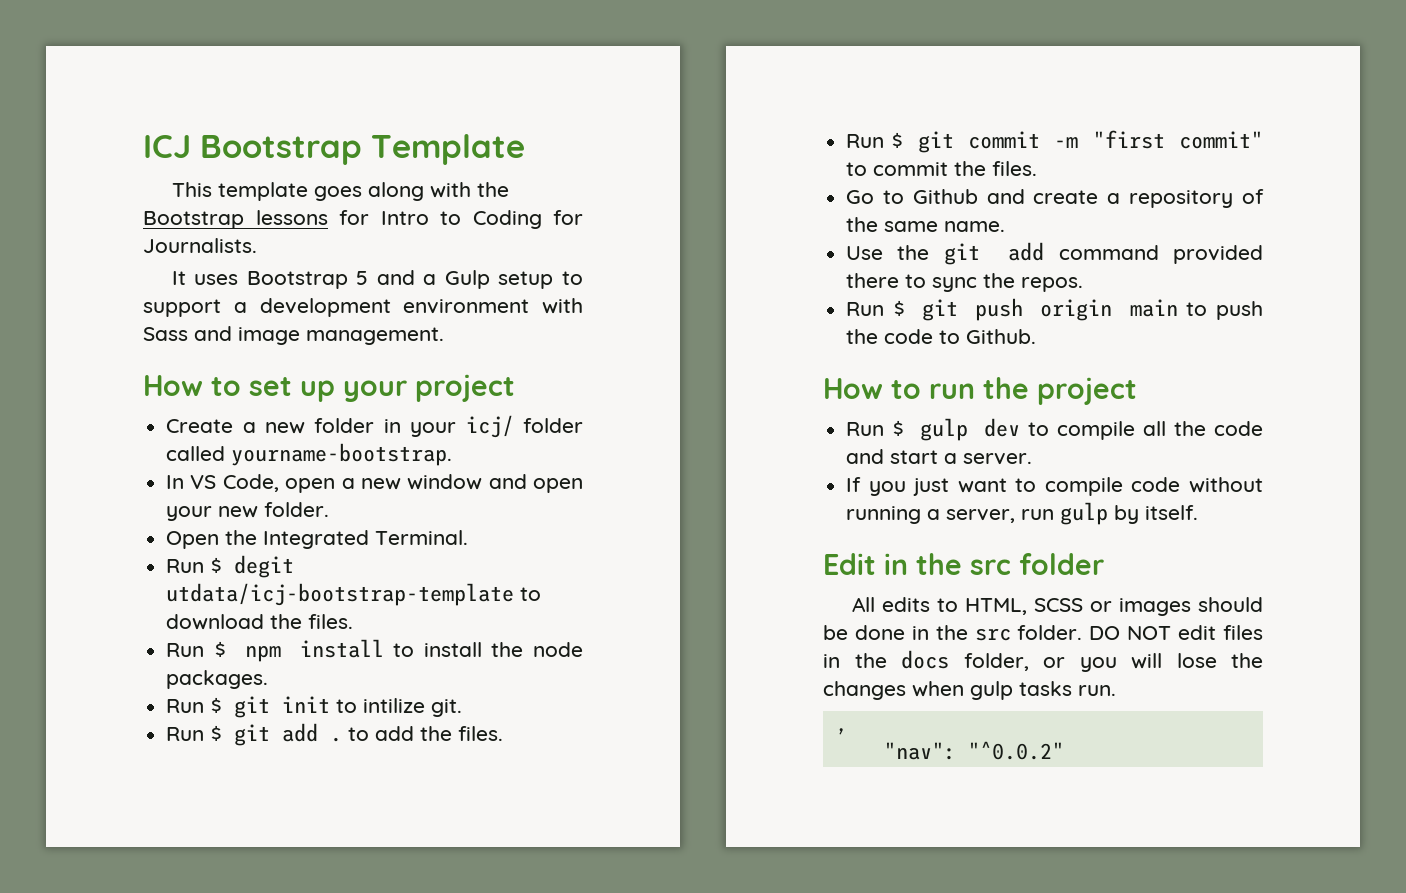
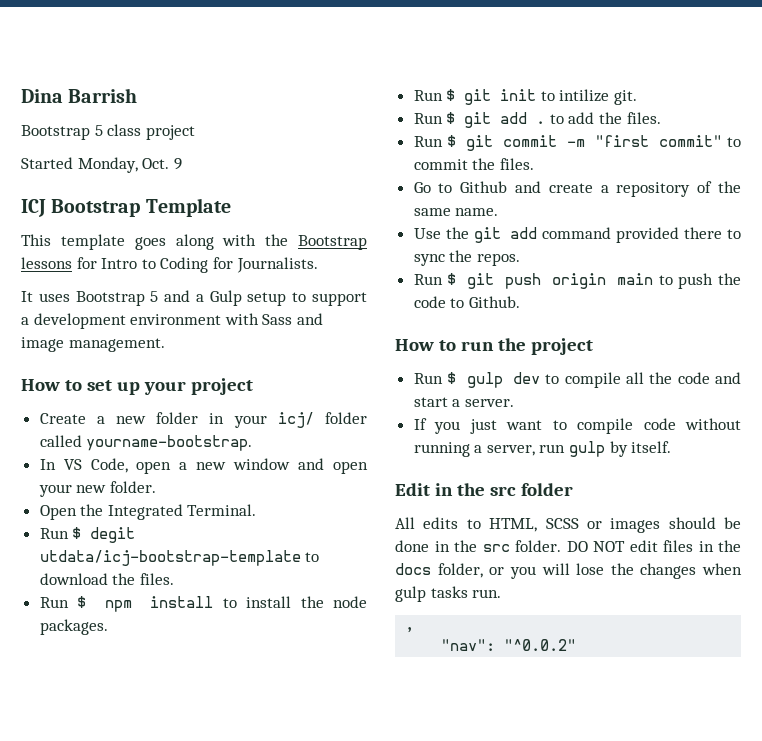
(143, 146) none -> [21,88,138,103] [21,124,195,140] [21,157,182,173] Dina Barrish // Bootstrap 5 class project // Started Monday, Oct. 9 //

